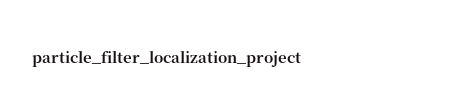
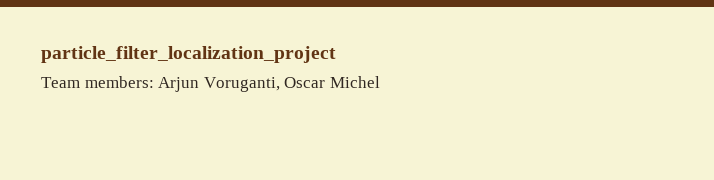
(301, 58) none -> [41,76,380,92] // Team members: Arjun Voruganti, Oscar Michel

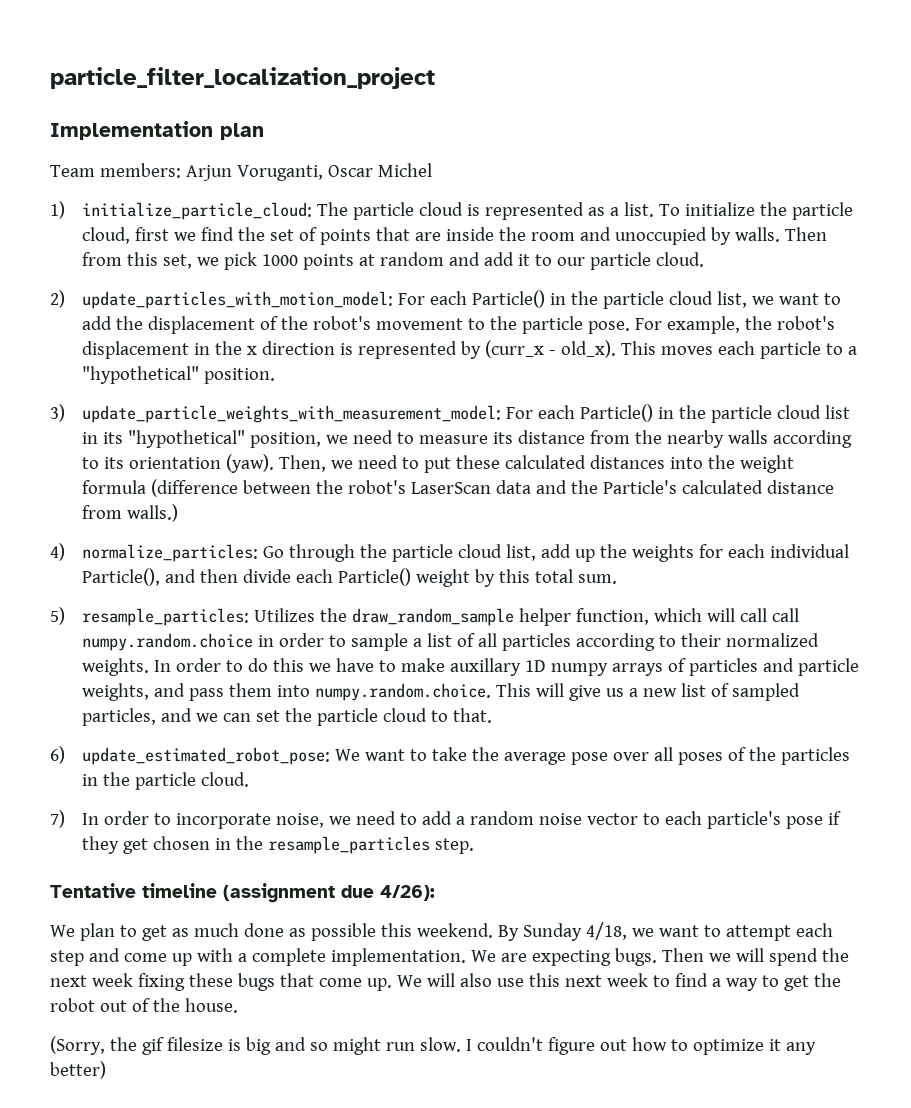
(336, 54) none -> [50,121,264,140] // Implementation plan
(380, 82) none -> [50,201,854,220] [82,227,828,245] [82,252,705,270] [50,290,842,309] [82,316,836,334] [82,340,858,359] [82,366,276,384] [50,404,851,423] [82,430,853,448] [82,454,795,473] [82,479,835,497] [82,504,179,522] [50,543,850,562] [82,568,618,587] [50,607,800,626] [82,633,820,651] [82,658,860,676] [82,683,801,701] [82,708,493,726] [50,746,851,765] [82,772,250,790] [50,810,842,829] [82,836,475,854] [50,883,435,903] [50,922,833,941] [50,948,849,966] [50,973,841,991] [50,998,238,1013] [50,1036,816,1055] [50,1061,106,1079] // 1) initialize_particle_cloud: The particle cloud is represented as a list. To initialize the particle cloud, first we find the set of points that are inside the room and unoccupied by walls. Then from this set, we pick 1000 points at random and add it to our particle cloud. // 2) update_particles_with_motion_model: For each Particle() in the particle cloud list, we want to add the displacement of the robot's movement to the particle pose. For example, the robot's displacement in the x direction is represented by (curr_x - old_x). This moves each particle to a "hypothetical" position. // 3) update_particle_weights_with_measurement_model: For each Particle() in the particle cloud list in its "hypothetical" position, we need to measure its distance from the nearby walls according to its orientation (yaw). Then, we need to put these calculated distances into the weight formula (difference between the robot's LaserScan data and the Particle's calculated distance from walls.) // 4) normalize_particles: Go through the particle cloud list, add up the weights for each individual Particle(), and then divide each Particle() weight by this total sum. // 5) resample_particles: Utilizes the draw_random_sample helper function, which will call call numpy.random.choice in order to sample a list of all particles according to their normalized weights. In order to do this we have to make auxillary 1D numpy arrays of particles and particle weights, and pass them into numpy.random.choice. This will give us a new list of sampled particles, and we can set the particle cloud to that. // 6) update_estimated_robot_pose: We want to take the average pose over all poses of the particles in the particle cloud. // 7) In order to incorporate noise, we need to add a random noise vector to each particle's pose if they get chosen in the resample_particles step. // Tentative timeline (assignment due 4/26): // We plan to get as much done as possible this weekend. By Sunday 4/18, we want to attempt each step and come up with a complete implementation. We are expecting bugs. Then we will spend the next week fixing these bugs that come up. We will also use this next week to find a way to get the robot out of the house. // (Sorry, the gif filesize is big and so might run slow. I couldn't figure out how to optimize it any better)

